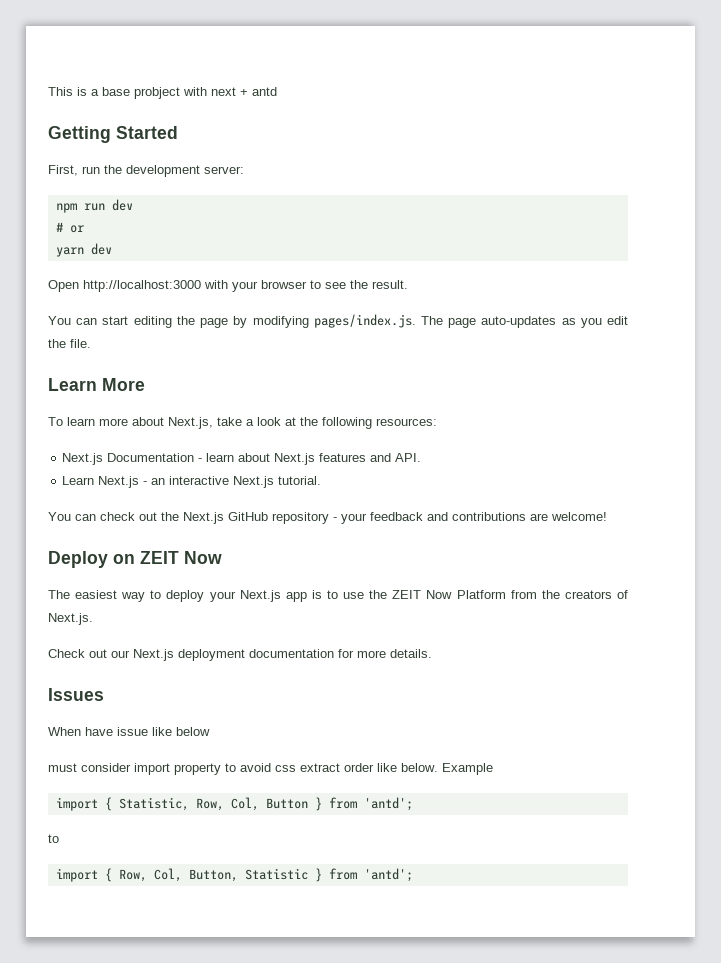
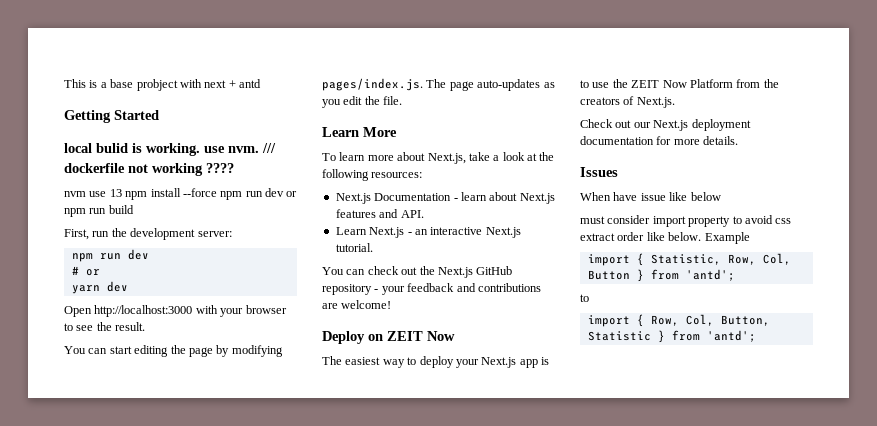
(178, 132) none -> [64,143,276,156] [64,163,234,176] [64,188,298,200] [64,205,134,217] // local bulid is working. use nvm. /// dockerfile not working ???? // nvm use 13 npm install --force npm run dev or npm run build

